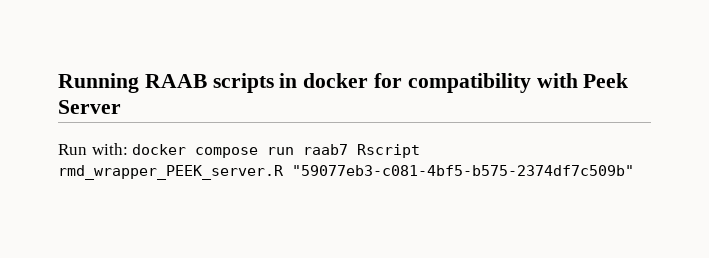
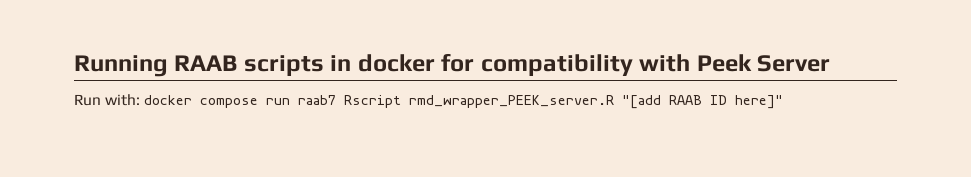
[292,165,634,176] "59077eb3-c081-4bf5-b575-2374df7c509b" -> [622,95,784,109] "[add RAAB ID here]"

